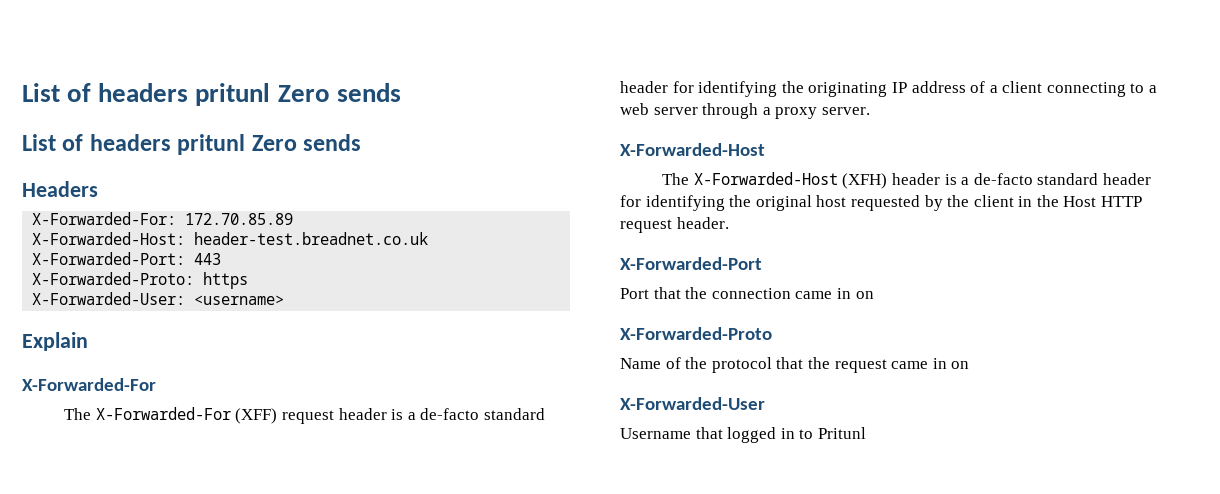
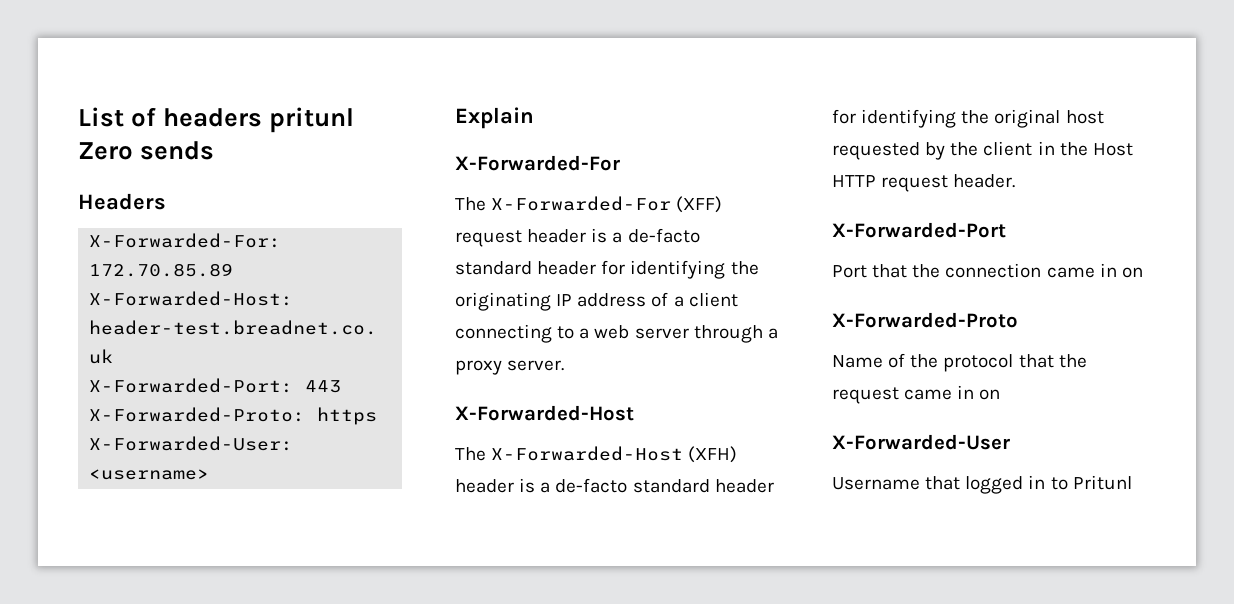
[22,83,401,106] [22,134,362,155] List of headers pritunl Zero sends // List of headers pritunl Zero sends -> [78,107,355,133] [78,141,215,160] List of headers pritunl Zero sends

